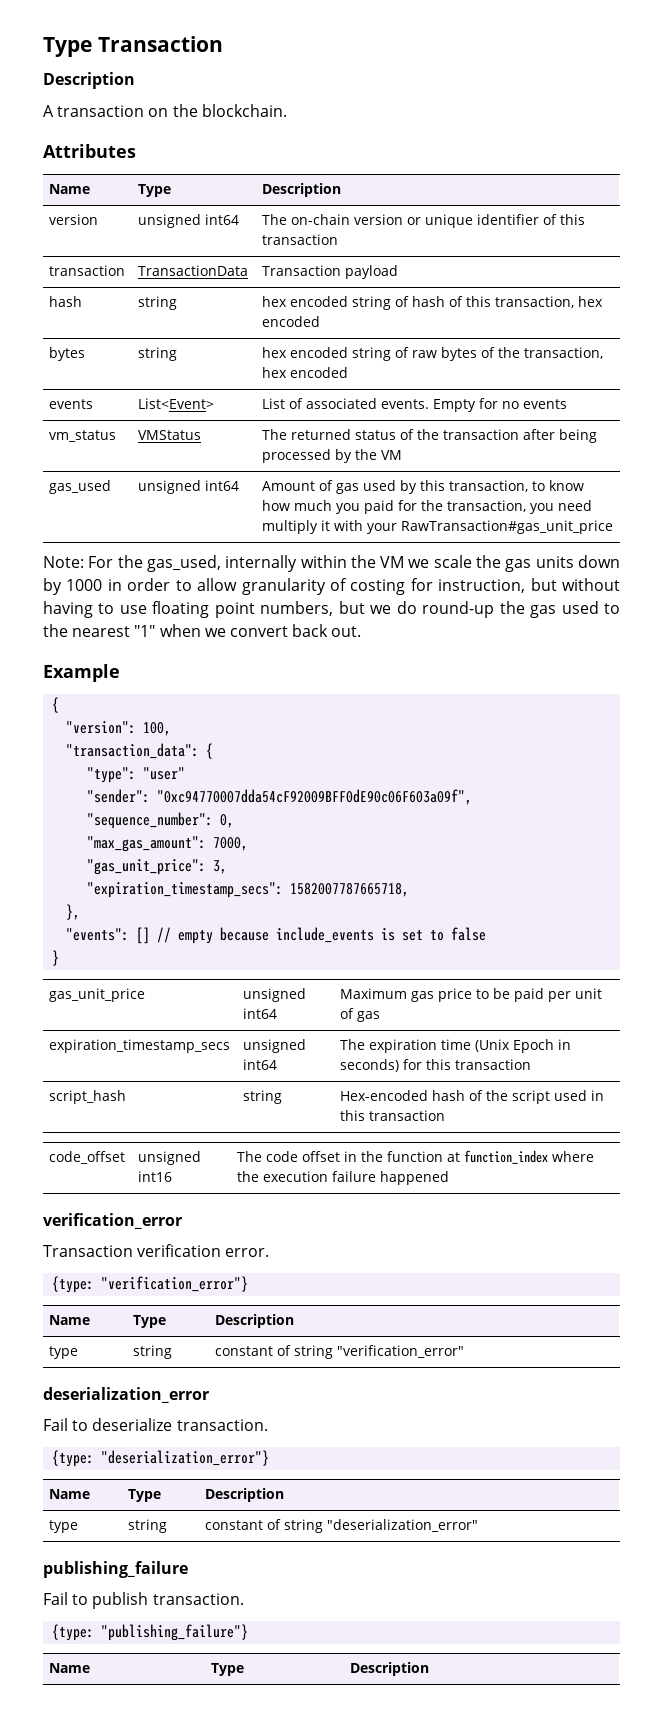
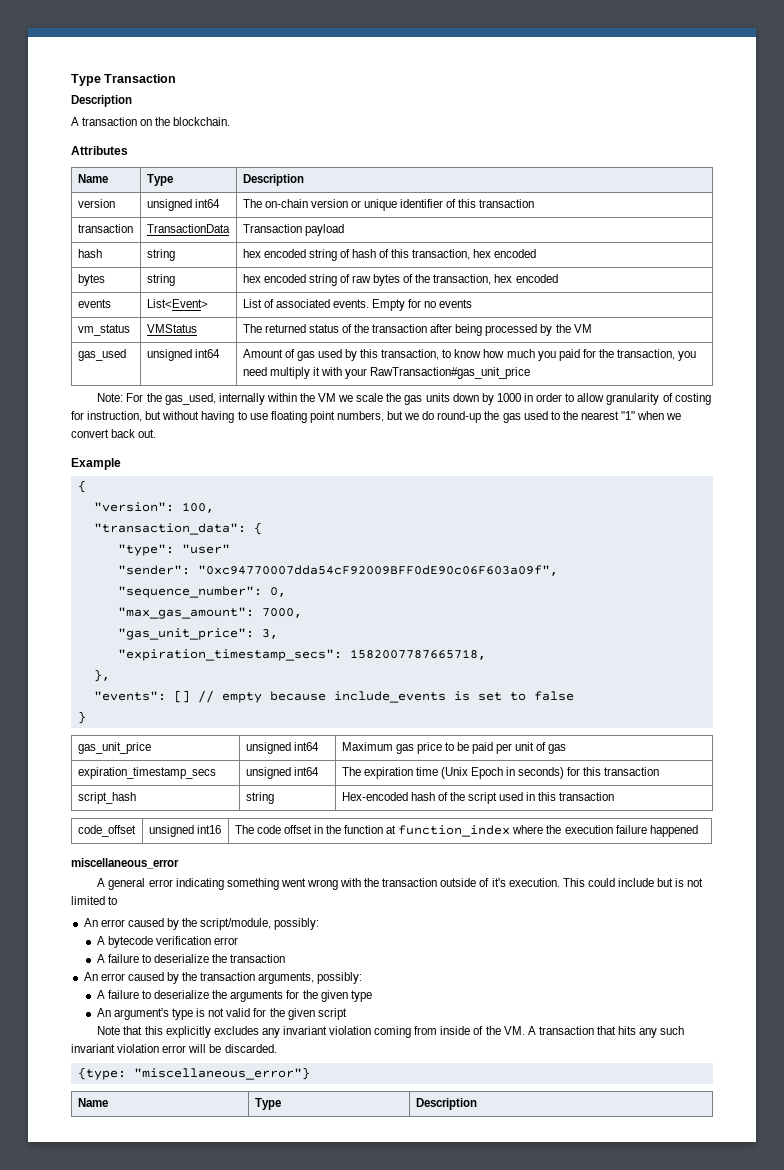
[43,1213,182,1229] [43,1244,270,1257] [52,1276,249,1293] [49,1315,91,1325] [133,1315,167,1328] [215,1314,295,1328] [49,1346,79,1359] [133,1345,173,1359] [215,1345,465,1359] [43,1387,209,1403] [43,1418,268,1431] [52,1450,270,1467] [49,1489,91,1499] [128,1489,162,1502] [205,1488,285,1502] [49,1520,79,1533] [128,1519,168,1533] [205,1519,479,1533] [43,1561,188,1578] [43,1592,244,1609] [52,1624,249,1641] [49,1663,91,1673] [211,1663,245,1676] [350,1662,430,1676] verification_error // Transaction verification error. // {type: "verification_error"} // Name | Type | Description // type | string | constant of string "verification_error" // deserialization_error // Fail to deserialize transaction. // {type: "deserialization_error"} // Name | Type | Description // type | string | constant of string "deserialization_error" // publishing_failure // Fail to publish transaction. // {type: "publishing_failure"} // Name | Type | Description -> [71,858,179,869] [97,878,704,890] [71,896,118,905] [83,918,320,930] [96,936,239,948] [96,954,286,963] [83,972,363,984] [96,990,372,1002] [96,1008,347,1020] [97,1026,685,1038] [71,1044,277,1053] [77,1067,310,1080] [77,1098,108,1107] [254,1098,281,1110] [415,1098,477,1110] miscellaneous_error // A general error indicating something went wrong with the transaction outside of it's execution. This could include but is not limited to // An error caused by the script/module, possibly: // A bytecode verification error // A failure to deserialize the transaction // An error caused by the transaction arguments, possibly: // A failure to deserialize the arguments for the given type // An argument's type is not valid for the given script // Note that this explicitly excludes any invariant violation coming from inside of the VM. A transaction that hits any such invariant violation error will be discarded. // {type: "miscellaneous_error"} // Name | Type | Description

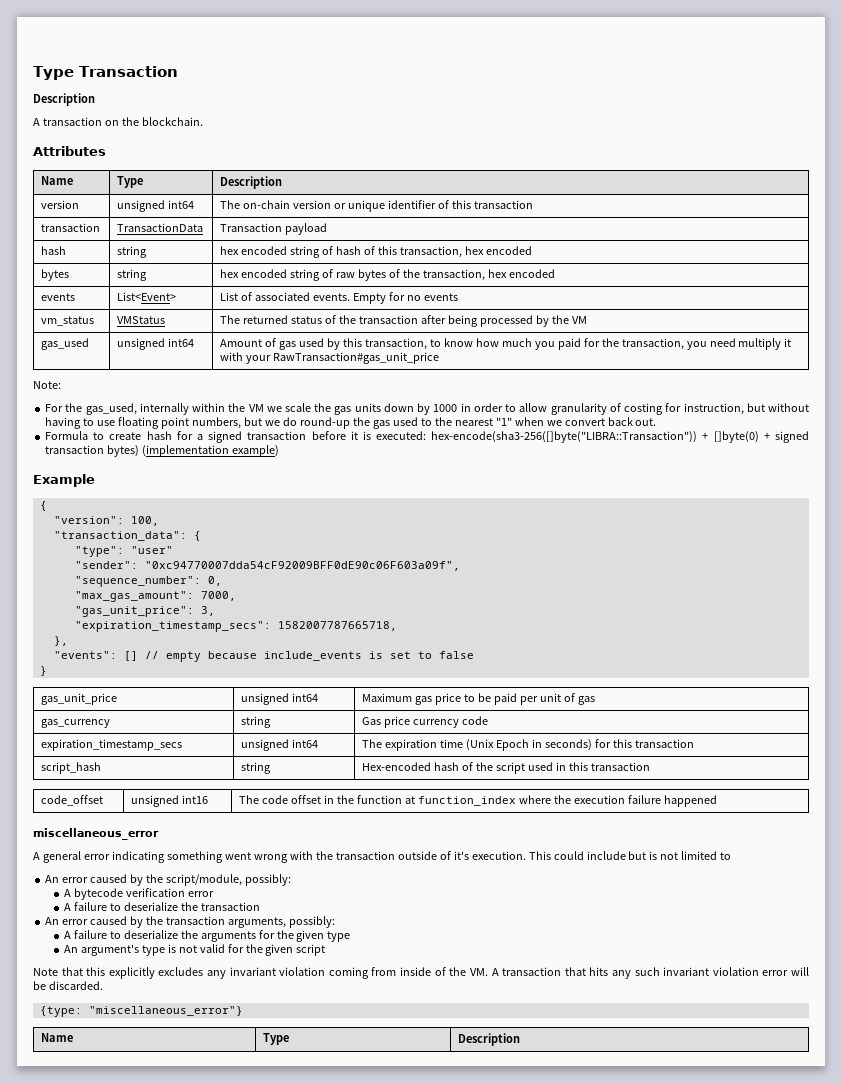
(124, 397) none -> (61, 385) //
(157, 433) none -> [45,431,809,443] [45,445,280,457] // Formula to create hash for a signed transaction before it is executed: hex-encode(sha3-256([]byte("LIBRA::Transaction")) + []byte(0) + signed transaction bytes) (implementation example)
(567, 749) none -> [41,719,111,728] [241,716,272,728] [362,716,488,728] // gas_currency | string | Gas price currency code

